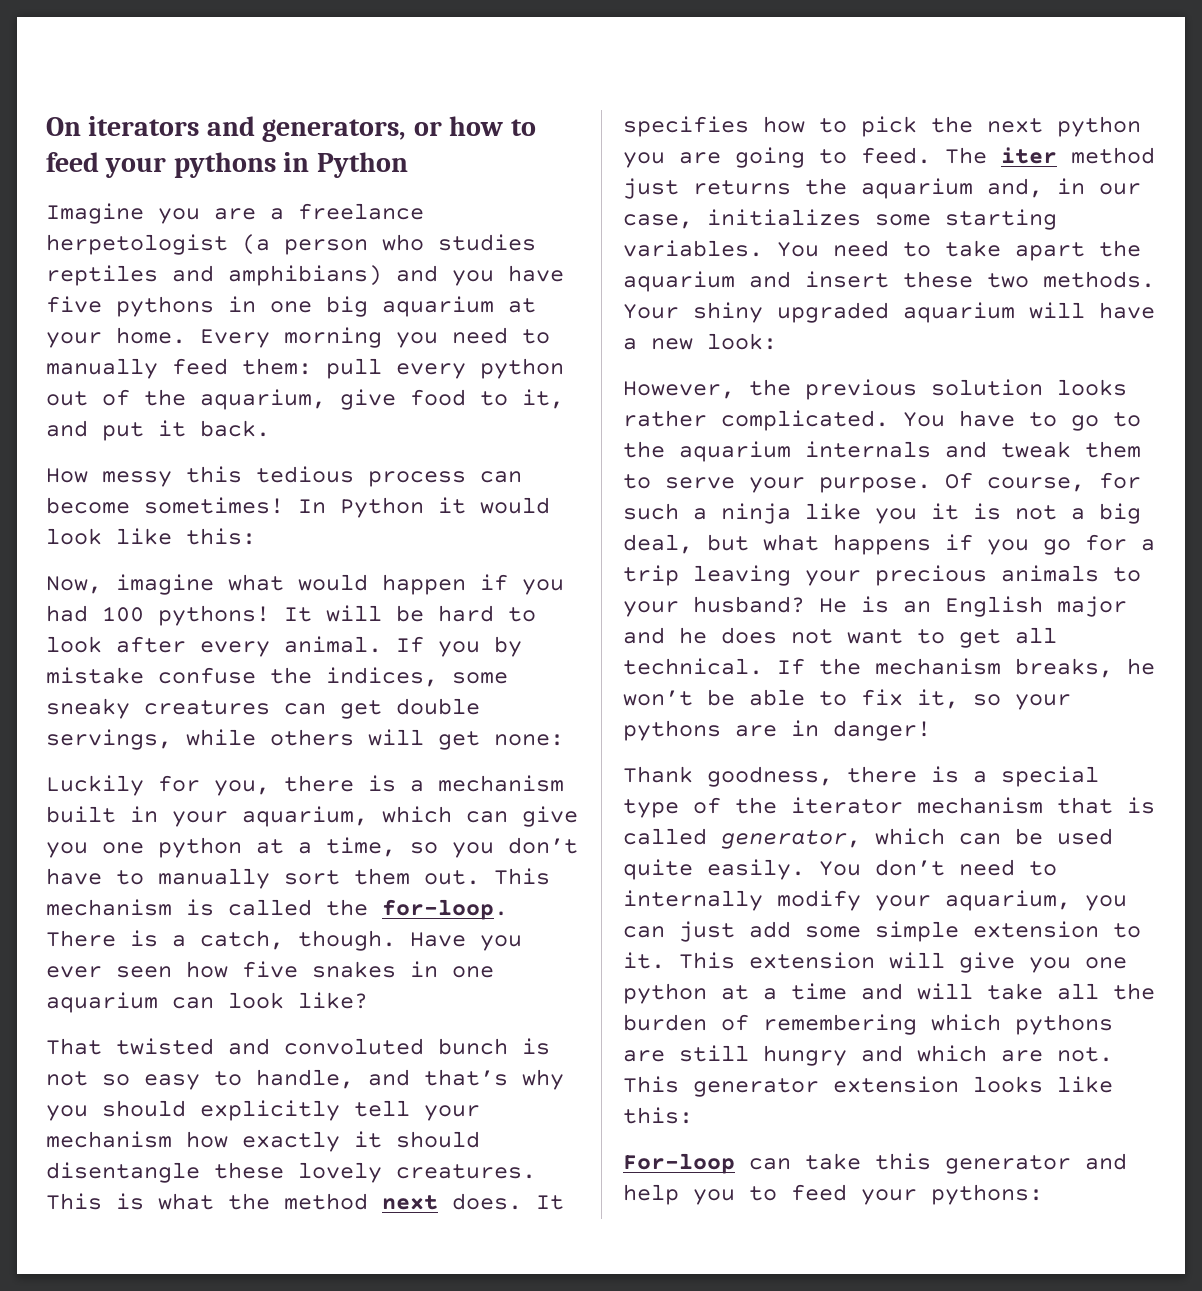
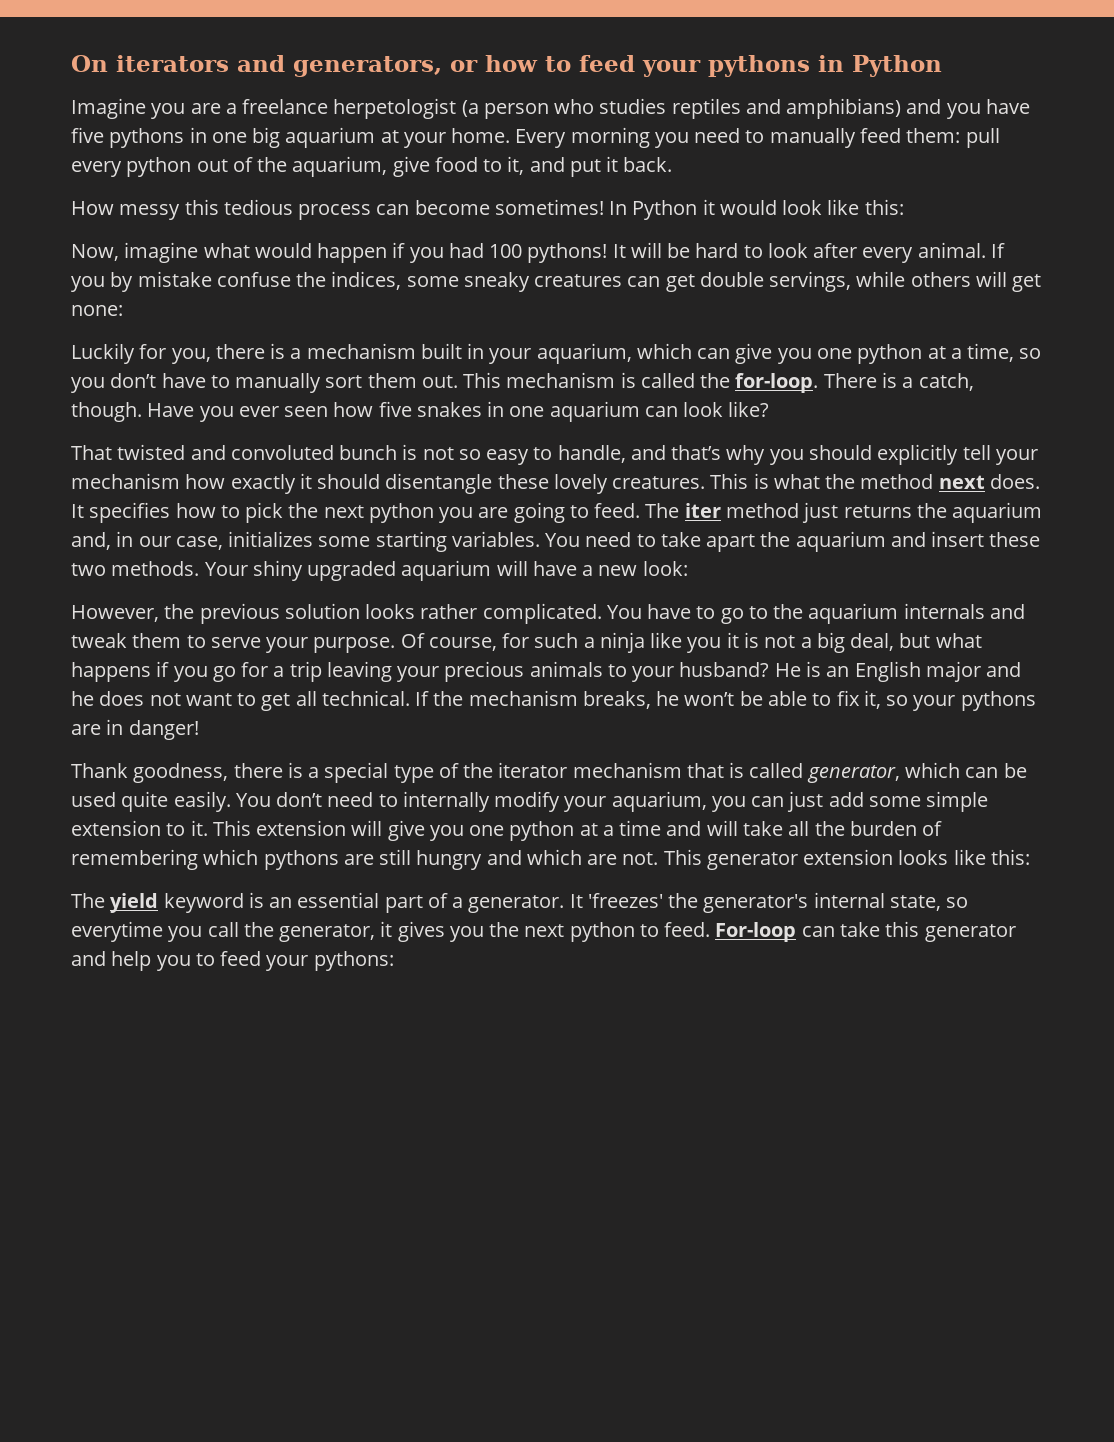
(693, 1115) none -> [71,892,969,913] [71,921,711,942] The yield keyword is an essential part of a generator. It 'freezes' the generator's internal state, so everytime you call the generator, it gives you the next python to feed.

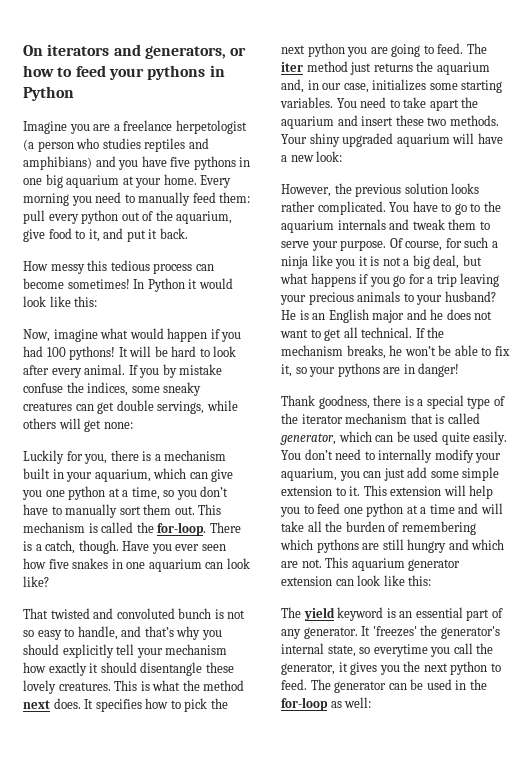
[387,820,464,841] give you -> [469,485,494,499] [280,503,341,517] help you to feed
(702, 857) none -> [351,558,405,571] aquarium
[898,850,949,865] looks -> [335,575,381,586] can look
[452,897,464,908] a -> [281,629,301,639] any
[715,921,1016,942] [71,951,394,971] For-loop can take this generator and help you to feed your pythons: -> [310,679,487,693] [281,697,372,711] The generator can be used in the for-loop as well:

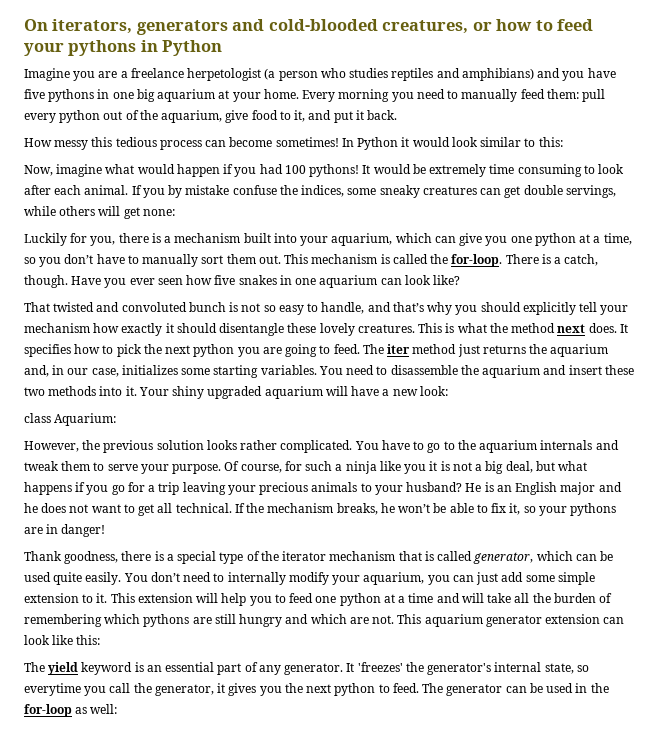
[47,44,226,59] iterators and generators, -> [52,19,469,35] iterators, generators and cold-blooded creatures,
[49,296,71,307] like -> [480,137,536,147] similar to
[129,346,197,357] will be hard -> [373,164,582,177] would be extremely time consuming
[51,368,82,378] every -> [54,185,82,195] each
[52,469,64,479] in -> [273,233,297,243] into
[403,97,459,111] take apart -> [390,365,458,375] disassemble
[449,115,499,126] methods. -> [48,386,137,396] methods into it.
(343, 156) none -> [24,413,117,426] // class Aquarium:

